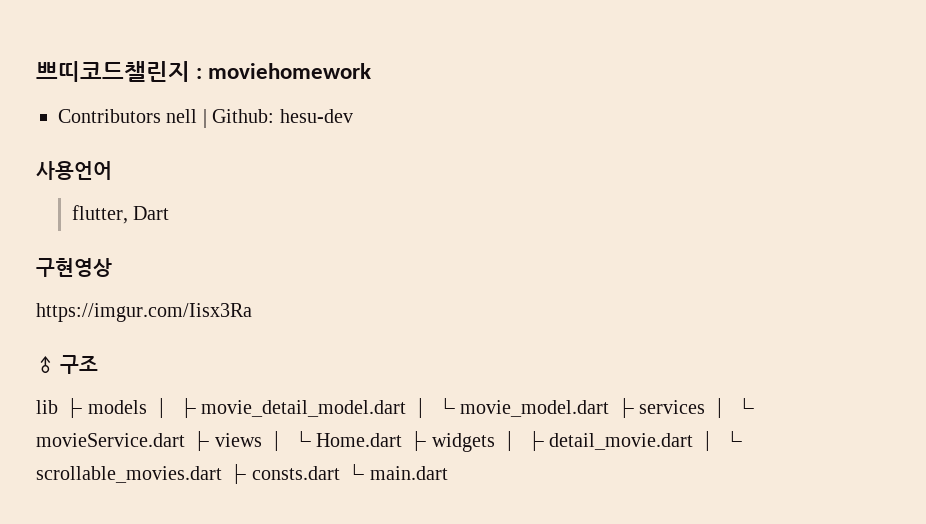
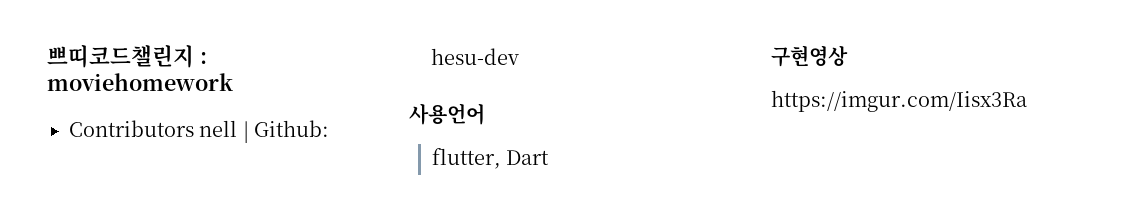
[36,355,99,374] [36,398,754,418] [36,431,742,452] [36,464,448,484] // ♂ 구조 // lib ┣ models ┃ ┣ movie_detail_model.dart ┃ ┗ movie_model.dart ┣ services ┃ ┗ movieService.dart ┣ views ┃ ┗ Home.dart ┣ widgets ┃ ┣ detail_movie.dart ┃ ┗ scrollable_movies.dart ┣ consts.dart ┗ main.dart -> (1027, 101) none

